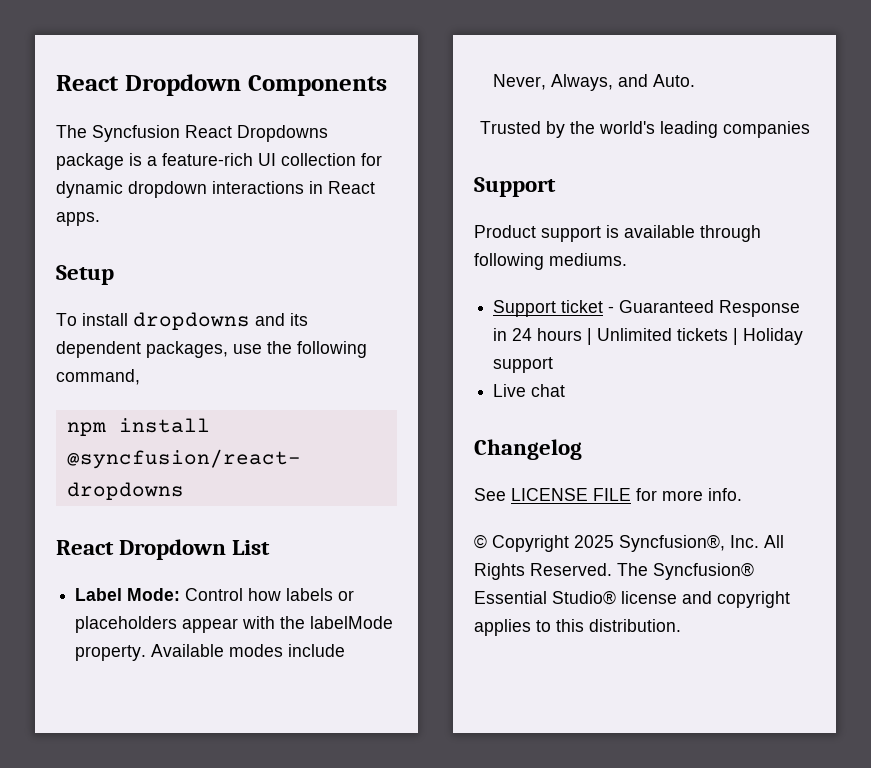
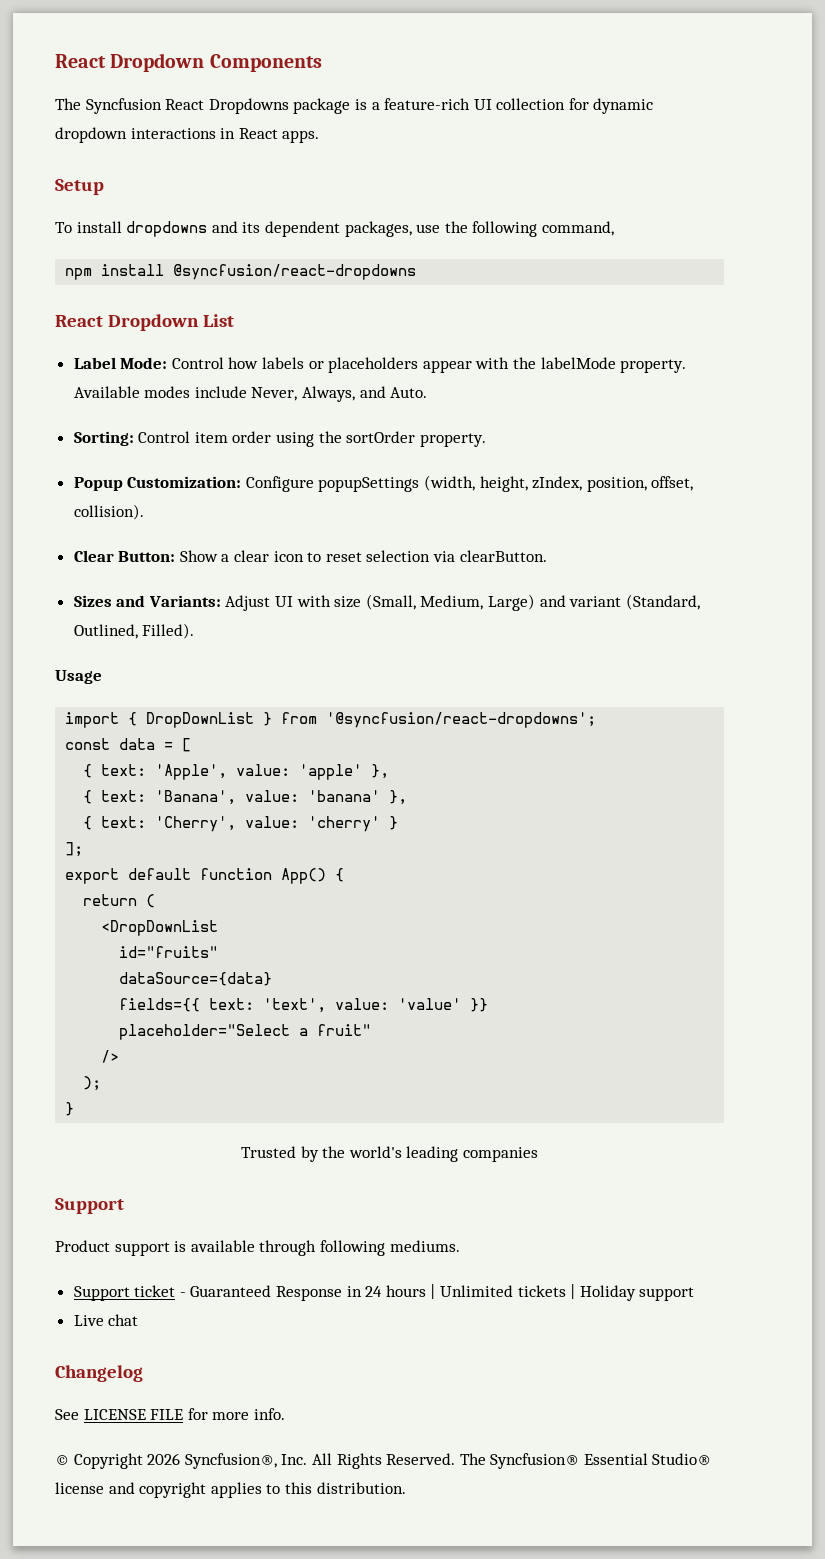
(696, 80) none -> [73,431,486,447] [73,475,694,492] [73,504,144,520] [73,550,547,562] [73,594,700,611] [73,623,195,639] [55,670,102,684] [65,712,597,728] [65,738,192,752] [83,764,390,780] [83,790,408,805] [83,816,399,832] [65,842,84,857] [65,868,345,884] [83,894,156,908] [101,920,219,936] [119,946,219,958] [119,972,273,986] [119,998,489,1013] [119,1024,372,1040] [101,1050,120,1063] [83,1076,102,1091] [65,1102,75,1116] // Sorting: Control item order using the sortOrder property. // Popup Customization: Configure popupSettings (width, height, zIndex, position, offset, collision). // Clear Button: Show a clear icon to reset selection via clearButton. // Sizes and Variants: Adjust UI with size (Small, Medium, Large) and variant (Standard, Outlined, Filled). // Usage // import { DropDownList } from '@syncfusion/react-dropdowns'; // const data = [ // { text: 'Apple', value: 'apple' }, // { text: 'Banana', value: 'banana' }, // { text: 'Cherry', value: 'cherry' } // ]; // export default function App() { // return ( // <DropDownList // id="fruits" // dataSource={data} // fields={{ text: 'text', value: 'value' }} // placeholder="Select a fruit" // /> // ); // }
[574,535,614,548] 2025 -> [147,1453,181,1465] 2026

